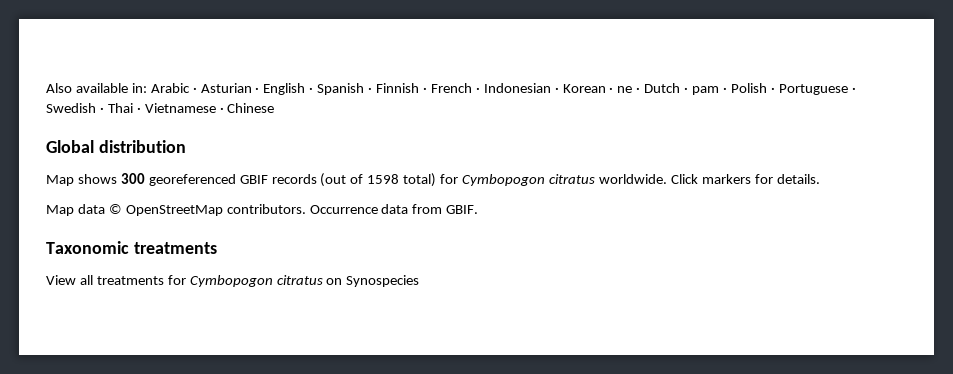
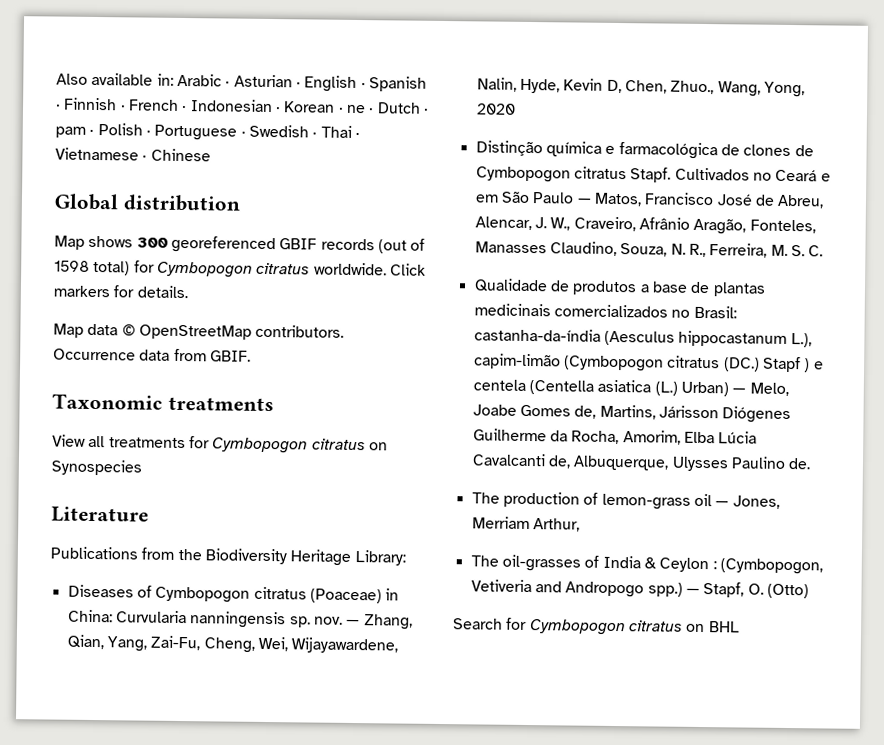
(420, 281) none -> [51,506,149,523] [50,546,406,566] [67,584,400,604] [67,609,413,630] [66,634,399,654] [476,77,805,98] [475,103,516,115] [475,140,814,160] [475,166,831,183] [474,191,825,209] [474,216,816,235] [474,241,824,258] [473,278,766,297] [473,303,737,319] [473,328,812,348] [473,353,824,373] [472,379,789,397] [472,404,792,424] [472,428,758,445] [471,453,812,472] [471,491,780,510] [471,516,580,532] [470,554,823,575] [470,579,809,599] [453,617,740,636] // Literature // Publications from the Biodiversity Heritage Library: // Diseases of Cymbopogon citratus (Poaceae) in China: Curvularia nanningensis sp. nov. — Zhang, Qian, Yang, Zai-Fu, Cheng, Wei, Wijayawardene, Nalin, Hyde, Kevin D, Chen, Zhuo., Wang, Yong, 2020 // Distinção química e farmacológica de clones de Cymbopogon citratus Stapf. Cultivados no Ceará e em São Paulo — Matos, Francisco José de Abreu, Alencar, J. W., Craveiro, Afrânio Aragão, Fonteles, Manasses Claudino, Souza, N. R., Ferreira, M. S. C. // Qualidade de produtos a base de plantas medicinais comercializados no Brasil: castanha-da-índia (Aesculus hippocastanum L.), capim-limão (Cymbopogon citratus (DC.) Stapf ) e centela (Centella asiatica (L.) Urban) — Melo, Joabe Gomes de, Martins, Járisson Diógenes Guilherme da Rocha, Amorim, Elba Lúcia Cavalcanti de, Albuquerque, Ulysses Paulino de. // The production of lemon-grass oil — Jones, Merriam Arthur, // The oil-grasses of India & Ceylon : (Cymbopogon, Vetiveria and Andropogo spp.) — Stapf, O. (Otto) // Search for Cymbopogon citratus on BHL

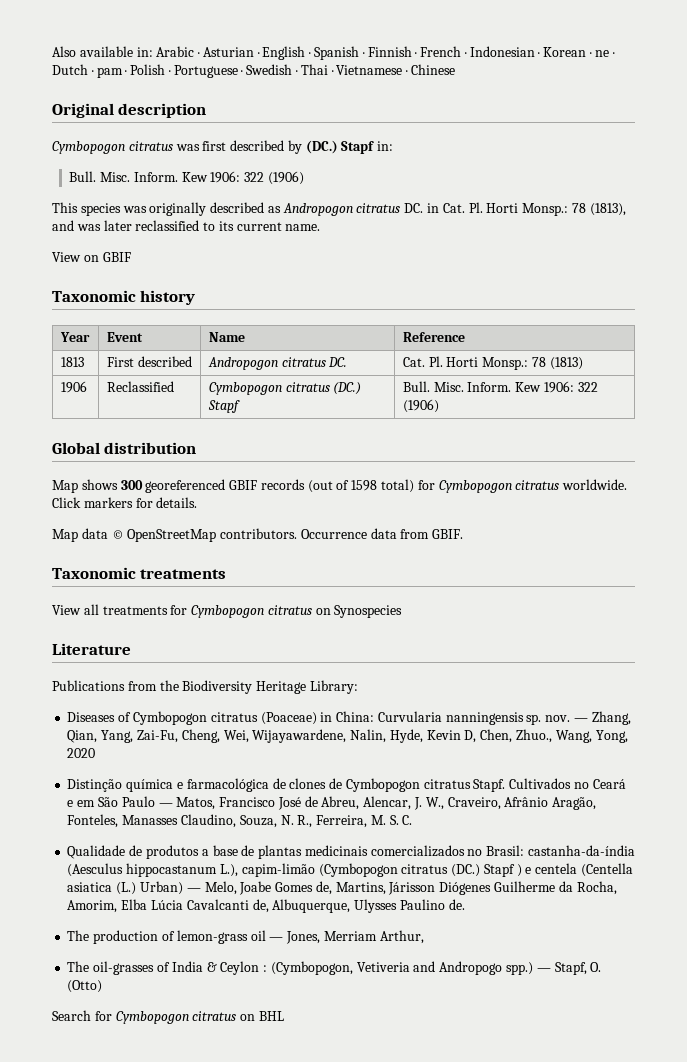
(211, 155) none -> [52,103,207,118] [52,140,394,154] [69,171,304,185] [52,202,626,216] [52,220,321,231] [52,252,131,262] [52,290,196,305] [59,332,90,342] [106,332,143,342] [208,332,245,342] [402,332,465,342] [60,357,84,367] [106,356,192,367] [207,357,348,370] [402,356,583,370] [60,381,87,393] [106,381,174,392] [208,382,362,395] [207,400,240,413] [402,381,598,393] [402,399,439,413] // Original description // Cymbopogon citratus was first described by (DC.) Stapf in: // Bull. Misc. Inform. Kew 1906: 322 (1906) // This species was originally described as Andropogon citratus DC. in Cat. Pl. Horti Monsp.: 78 (1813), and was later reclassified to its current name. // View on GBIF // Taxonomic history // Year | Event | Name | Reference // 1813 | First described | Andropogon citratus DC. | Cat. Pl. Horti Monsp.: 78 (1813) // 1906 | Reclassified | Cymbopogon citratus (DC.) Stapf | Bull. Misc. Inform. Kew 1906: 322 (1906)

